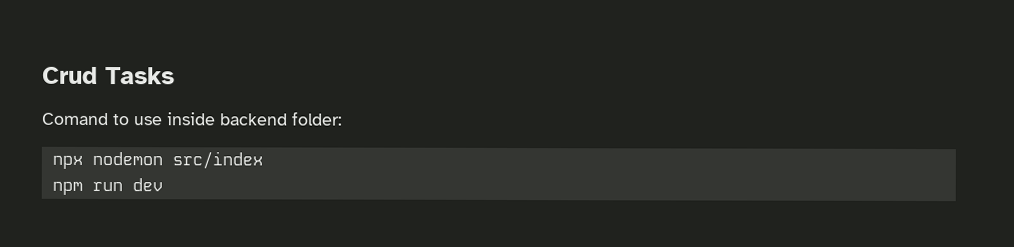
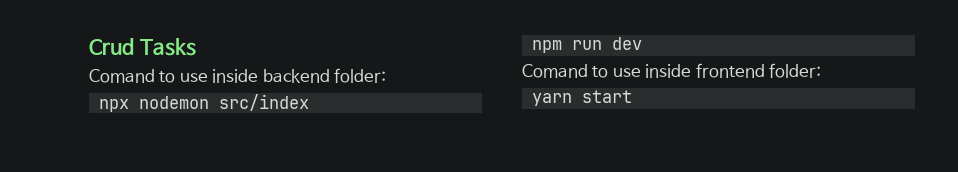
(163, 185) none -> [522,63,822,78] [531,90,632,106] // Comand to use inside frontend folder: // yarn start

